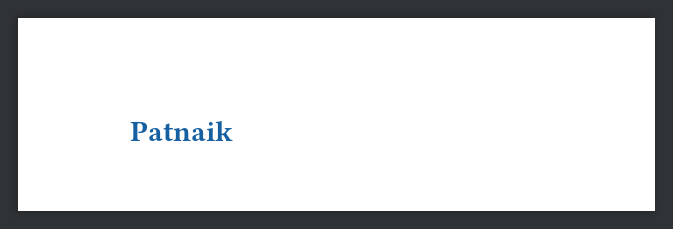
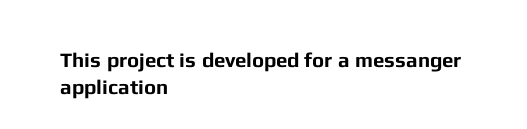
[130,121,233,141] Patnaik -> [60,52,462,72] [60,79,168,99] This project is developed for a messanger application

